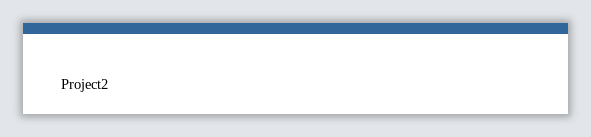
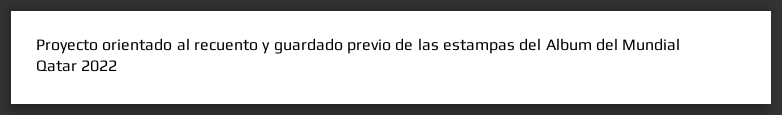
[61,79,108,92] Project2 -> [36,38,681,54] [36,60,118,72] Proyecto orientado al recuento y guardado previo de las estampas del Album del Mundial Qatar 2022

